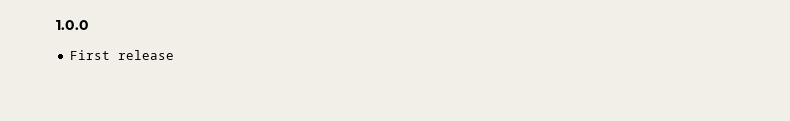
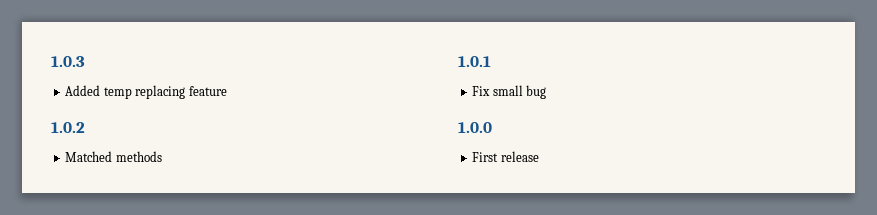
(56, 25) none -> [51,56,85,67] [65,85,227,99] [51,122,85,133] [65,151,162,162] [458,56,491,67] [472,85,547,99] 1.0.3 // Added temp replacing feature // 1.0.2 // Matched methods // 1.0.1 // Fix small bug //

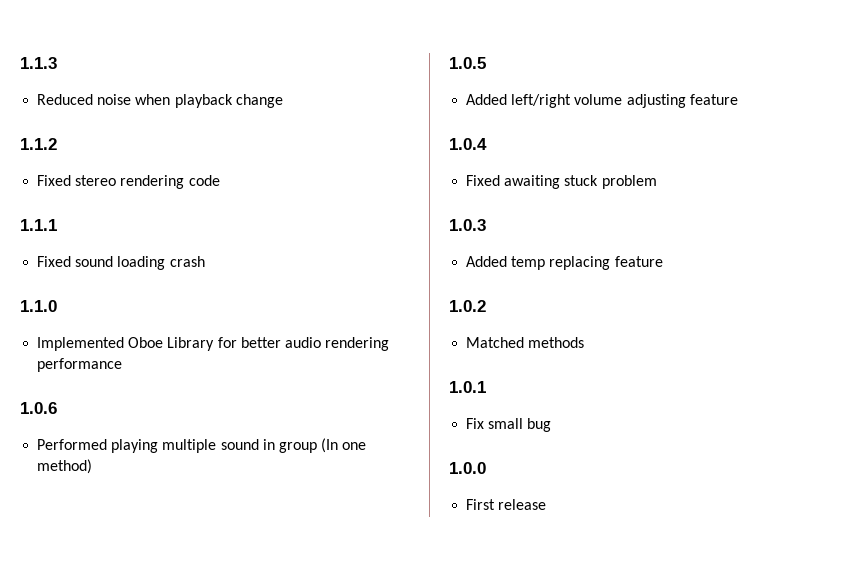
(51, 61) none -> [20,57,57,69] [37,94,283,108] [20,138,57,150] [37,175,220,189] [20,219,57,231] [37,256,205,270] [20,300,57,312] [37,337,390,351] [37,358,123,372] [20,402,57,414] [37,438,367,453] [37,459,93,474] [449,57,486,69] [466,94,738,108] [449,138,487,150] [466,175,657,189] 1.1.3 // Reduced noise when playback change // 1.1.2 // Fixed stereo rendering code // 1.1.1 // Fixed sound loading crash // 1.1.0 // Implemented Oboe Library for better audio rendering performance // 1.0.6 // Performed playing multiple sound in group (In one method) // 1.0.5 // Added left/right volume adjusting feature // 1.0.4 // Fixed awaiting stuck problem //

